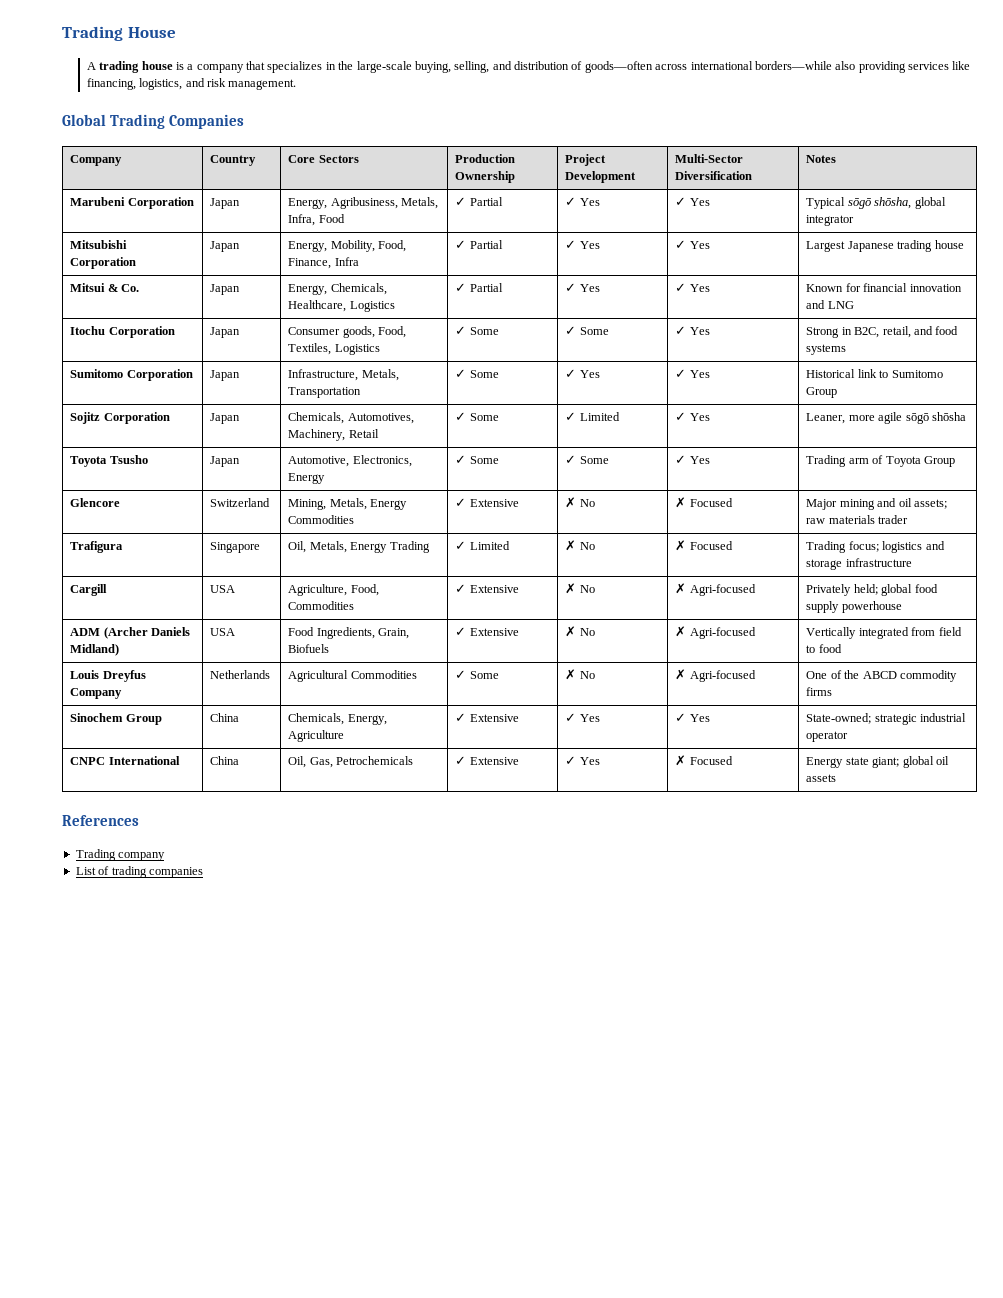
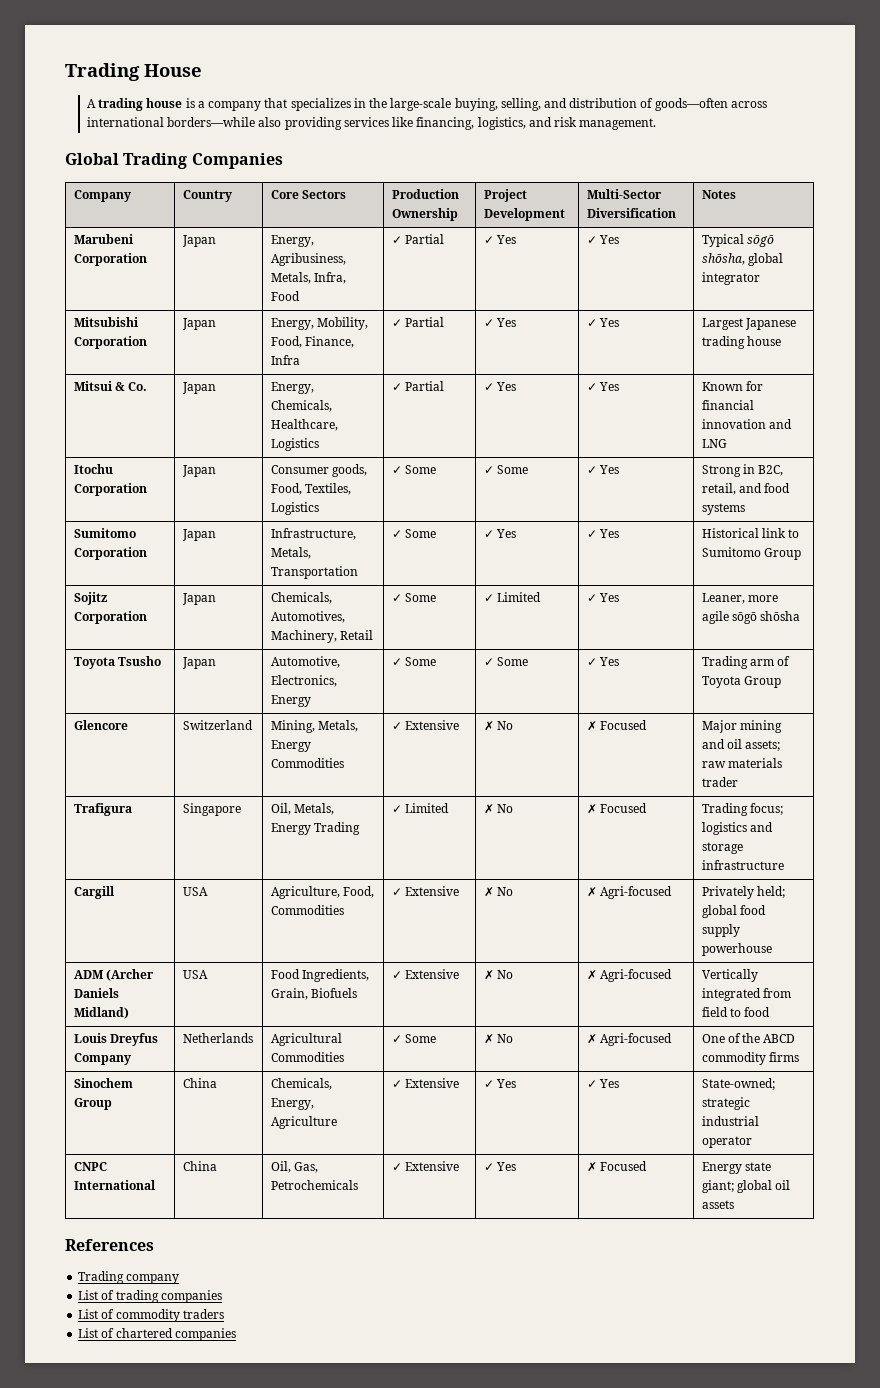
(203, 872) none -> [78,1309,224,1322] [78,1328,236,1341] // List of commodity traders // List of chartered companies

